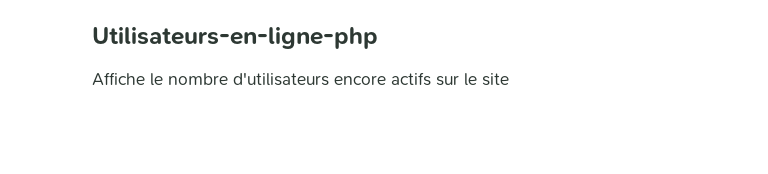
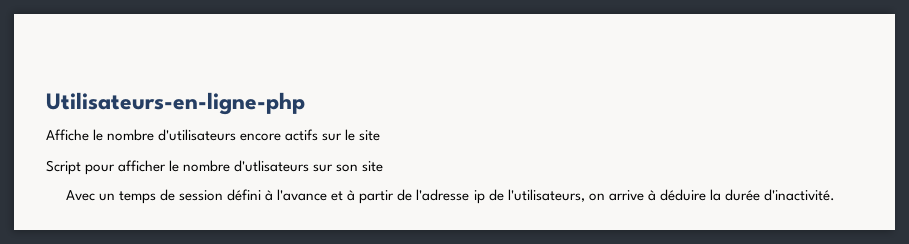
(509, 79) none -> [46,160,384,175] [65,189,835,204] // Script pour afficher le nombre d'utlisateurs sur son site // Avec un temps de session défini à l'avance et à partir de l'adresse ip de l'utilisateurs, on arrive à déduire la durée d'inactivité.

